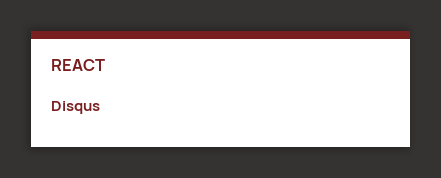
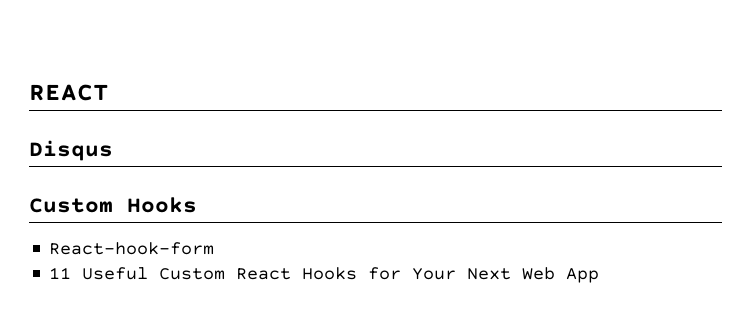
(100, 107) none -> [29,197,197,213] [49,242,215,255] [49,267,600,283] // Custom Hooks // React-hook-form // 11 Useful Custom React Hooks for Your Next Web App

